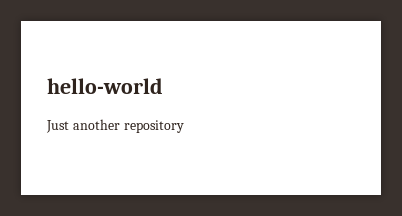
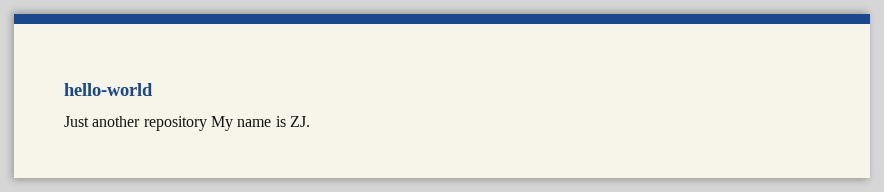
(184, 126) none -> [210,116,310,131] My name is ZJ.

